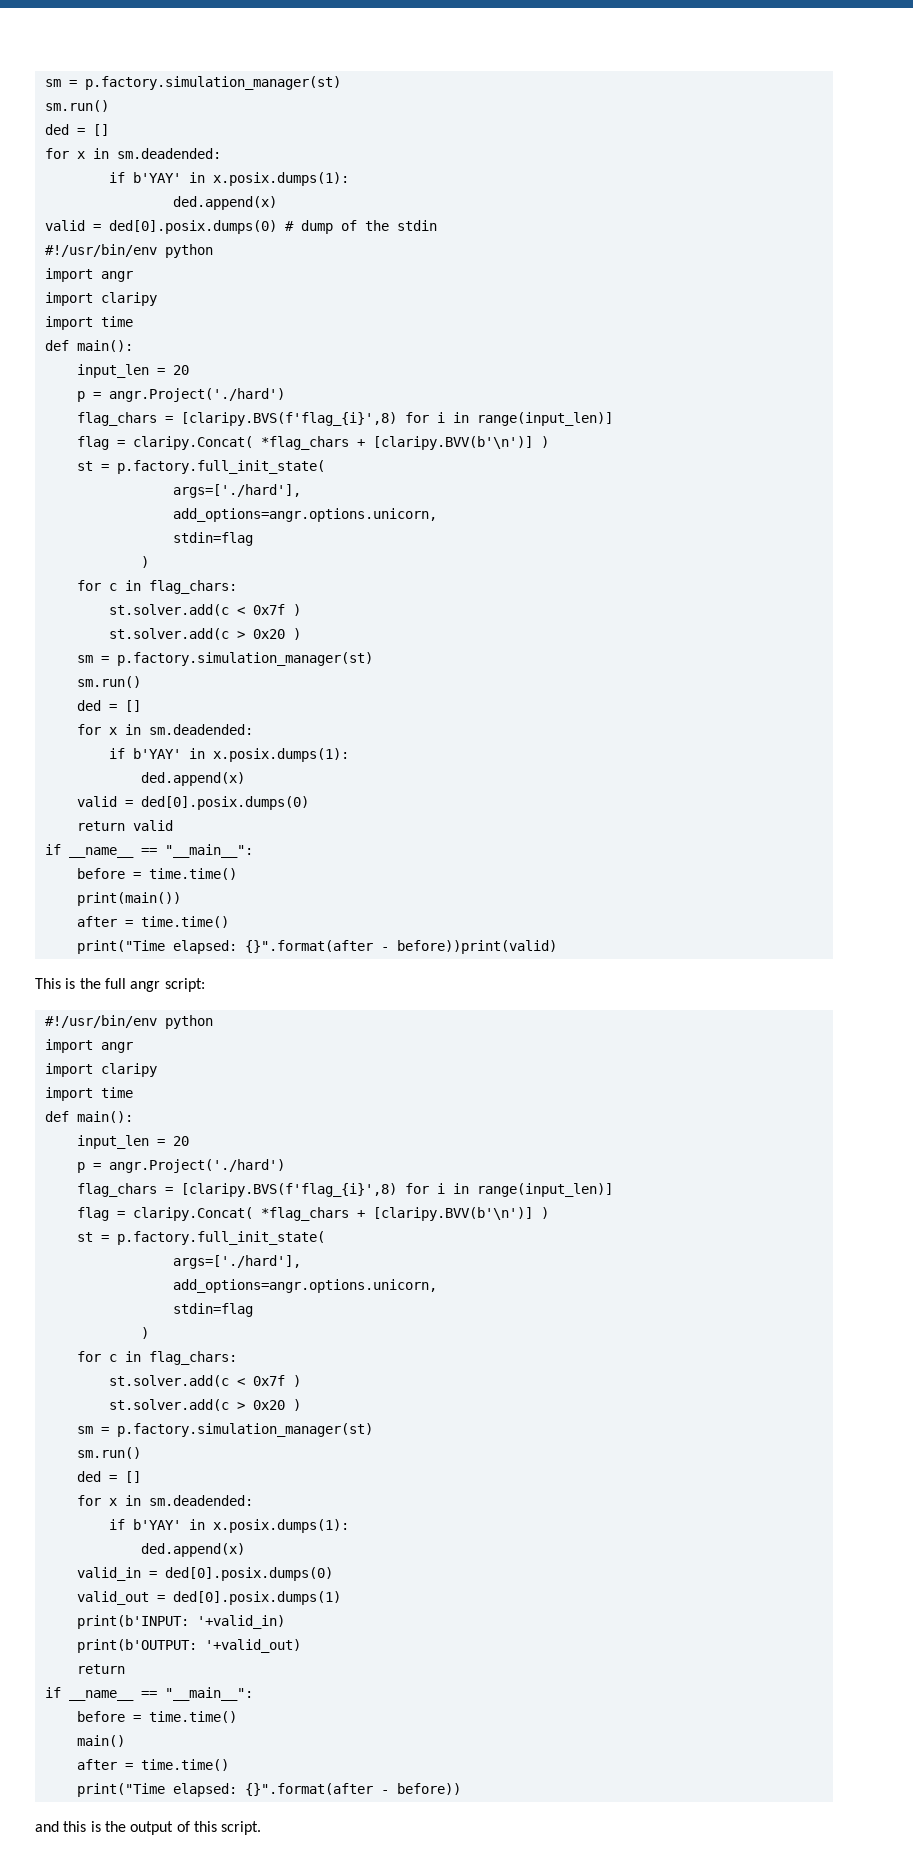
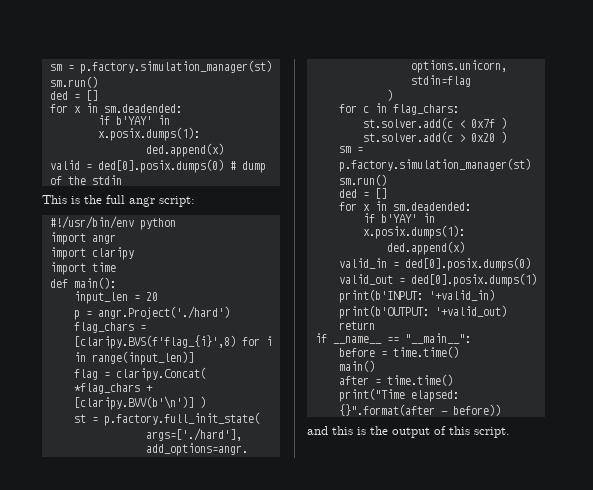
[44,244,213,258] [44,268,133,282] [44,292,157,306] [44,316,133,330] [44,340,133,352] [76,364,189,378] [76,388,285,402] [76,412,613,426] [76,436,549,450] [76,460,325,474] [172,484,301,498] [172,508,437,522] [172,532,253,546] [140,556,149,568] [76,580,237,594] [108,604,301,616] [108,628,301,640] [76,652,373,666] [76,676,141,688] [76,700,141,712] [76,724,253,735] [108,748,349,762] [140,772,245,786] [76,796,309,810] [76,820,173,831] [44,844,253,858] [76,868,237,880] [76,892,181,906] [76,916,229,928] [76,940,557,954] // #!/usr/bin/env python // import angr // import claripy // import time // def main(): // input_len = 20 // p = angr.Project('./hard') // flag_chars = [claripy.BVS(f'flag_{i}',8) for i in range(input_len)] // flag = claripy.Concat( *flag_chars + [claripy.BVV(b'\n')] ) // st = p.factory.full_init_state( // args=['./hard'], // add_options=angr.options.unicorn, // stdin=flag // ) // for c in flag_chars: // st.solver.add(c < 0x7f ) // st.solver.add(c > 0x20 ) // sm = p.factory.simulation_manager(st) // sm.run() // ded = [] // for x in sm.deadended: // if b'YAY' in x.posix.dumps(1): // ded.append(x) // valid = ded[0].posix.dumps(0) // return valid // if __name__ == "__main__": // before = time.time() // print(main()) // after = time.time() // print("Time elapsed: {}".format(after - before))print(valid) -> (122, 180) none

